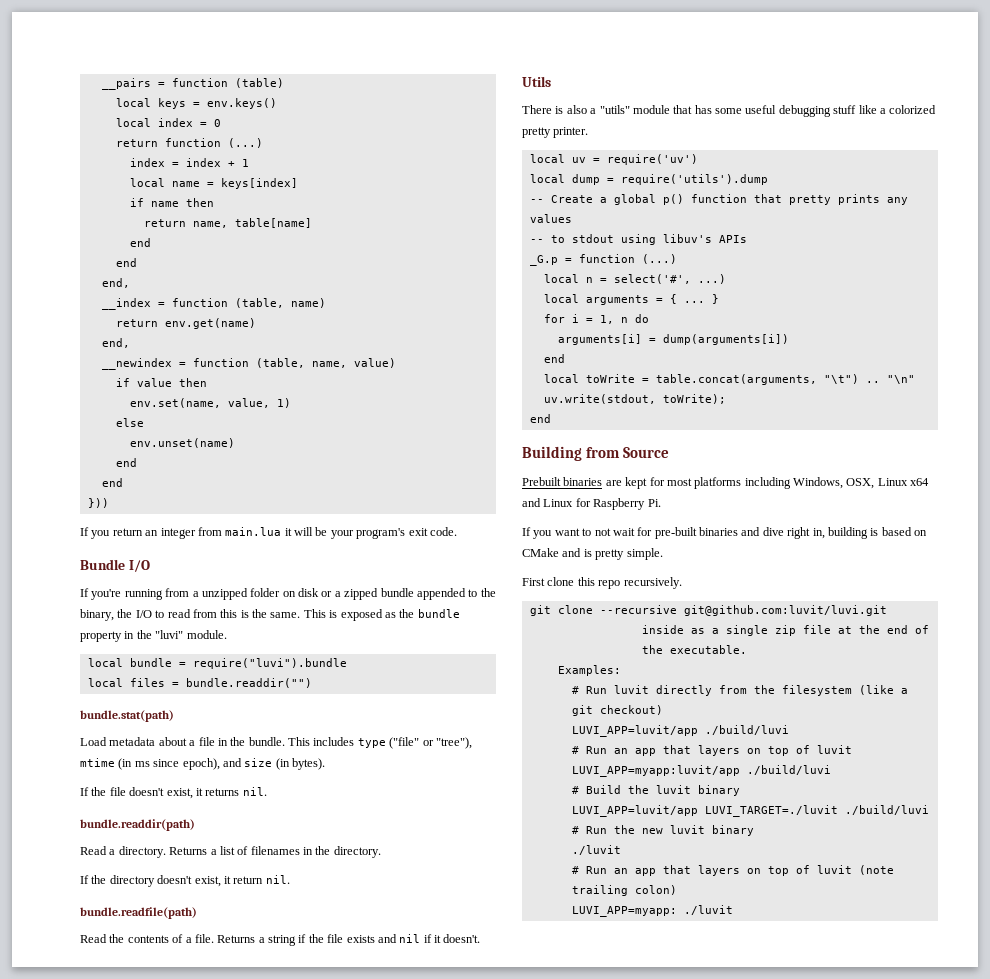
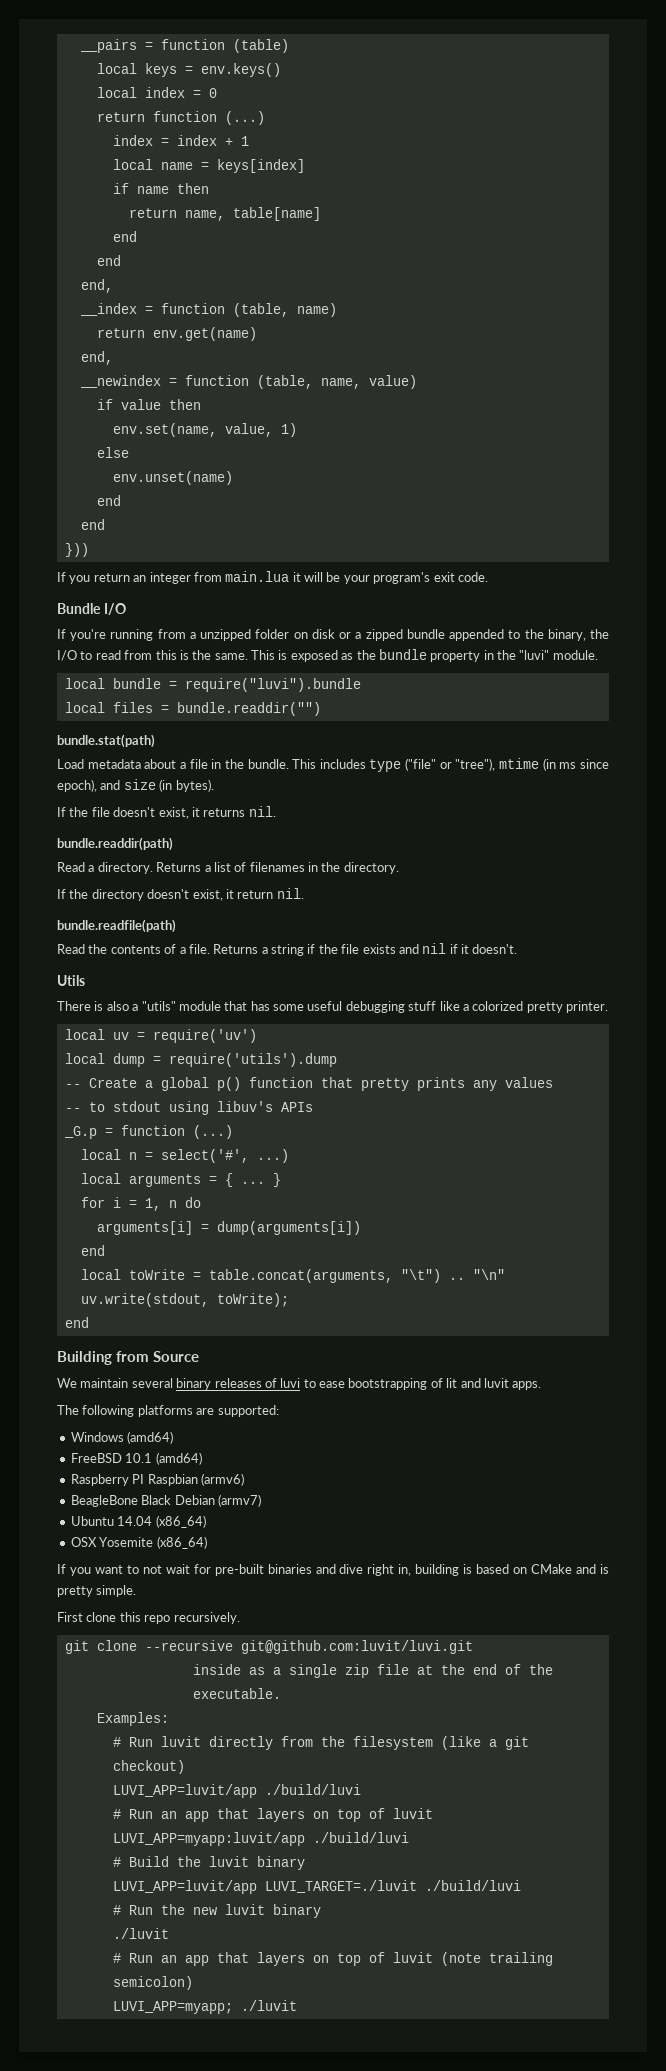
[522,477,930,489] [522,498,661,510] Prebuilt binaries are kept for most platforms including Windows, OSX, Linux x64 and Linux for Raspberry Pi. -> [57,1378,542,1390] [57,1405,279,1417] [70,1431,174,1444] [70,1452,202,1465] [70,1473,244,1486] [70,1494,261,1507] [70,1515,206,1528] [70,1536,207,1549] We maintain several binary releases of luvi to ease bootstrapping of lit and luvit apps. // The following platforms are supported: // Windows (amd64) // FreeBSD 10.1 (amd64) // Raspberry PI Raspbian (armv6) // BeagleBone Black Debian (armv7) // Ubuntu 14.04 (x86_64) // OSX Yosemite (x86_64)
[634,885,677,895] [571,906,677,917] colon) // LUVI_APP=myapp: -> [112,1976,193,1990] [112,2001,233,2014] semicolon) // LUVI_APP=myapp;

